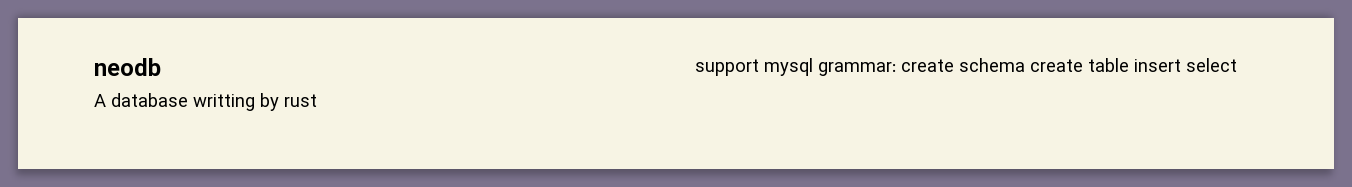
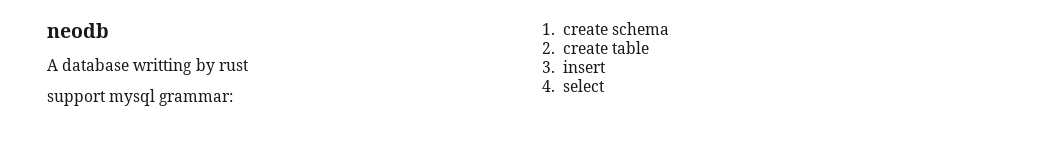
(896, 69) none -> [542,23,555,35] // 1.
(1025, 65) none -> [542,42,555,54] // 2.
(1129, 65) none -> [542,61,555,73] // 3.
(1181, 65) none -> [542,80,555,92] // 4.

